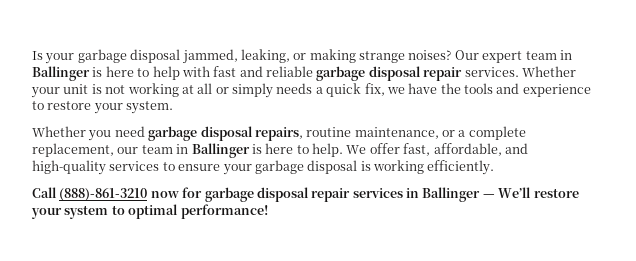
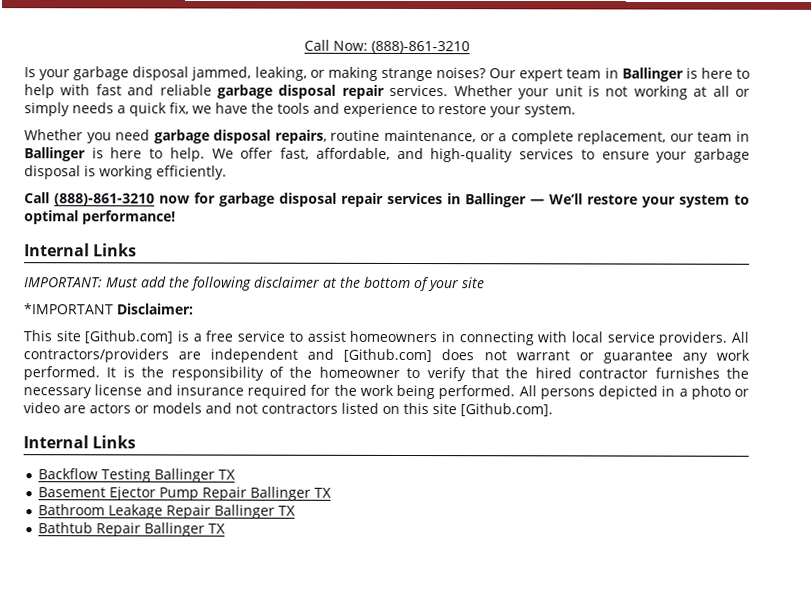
(32, 55) none -> [304,39,470,54] Call Now: (888)-861-3210 //
(268, 211) none -> [24,243,138,257] [24,276,485,292] [23,303,193,315] [23,330,749,346] [23,348,750,364] [23,366,749,382] [23,384,749,400] [23,402,553,417] [23,435,137,449] [38,468,237,483] [38,486,333,501] [38,504,297,519] [38,522,227,537] // Internal Links // IMPORTANT: Must add the following disclaimer at the bottom of your site // *IMPORTANT Disclaimer: // This site [Github.com] is a free service to assist homeowners in connecting with local service providers. All contractors/providers are independent and [Github.com] does not warrant or guarantee any work performed. It is the responsibility of the homeowner to verify that the hired contractor furnishes the necessary license and insurance required for the work being performed. All persons depicted in a photo or video are actors or models and not contractors listed on this site [Github.com]. // Internal Links // Backflow Testing Ballinger TX // Basement Ejector Pump Repair Ballinger TX // Bathroom Leakage Repair Ballinger TX // Bathtub Repair Ballinger TX

